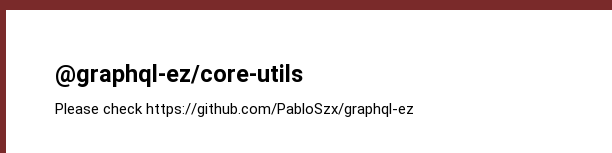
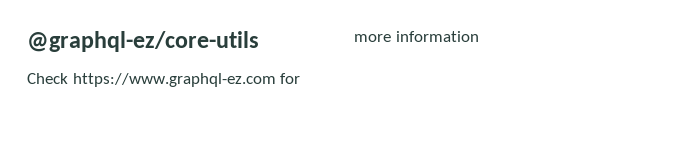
[55,103,415,117] Please check https://github.com/PabloSzx/graphql-ez -> [27,73,301,87] [354,31,479,42] Check https://www.graphql-ez.com for more information

